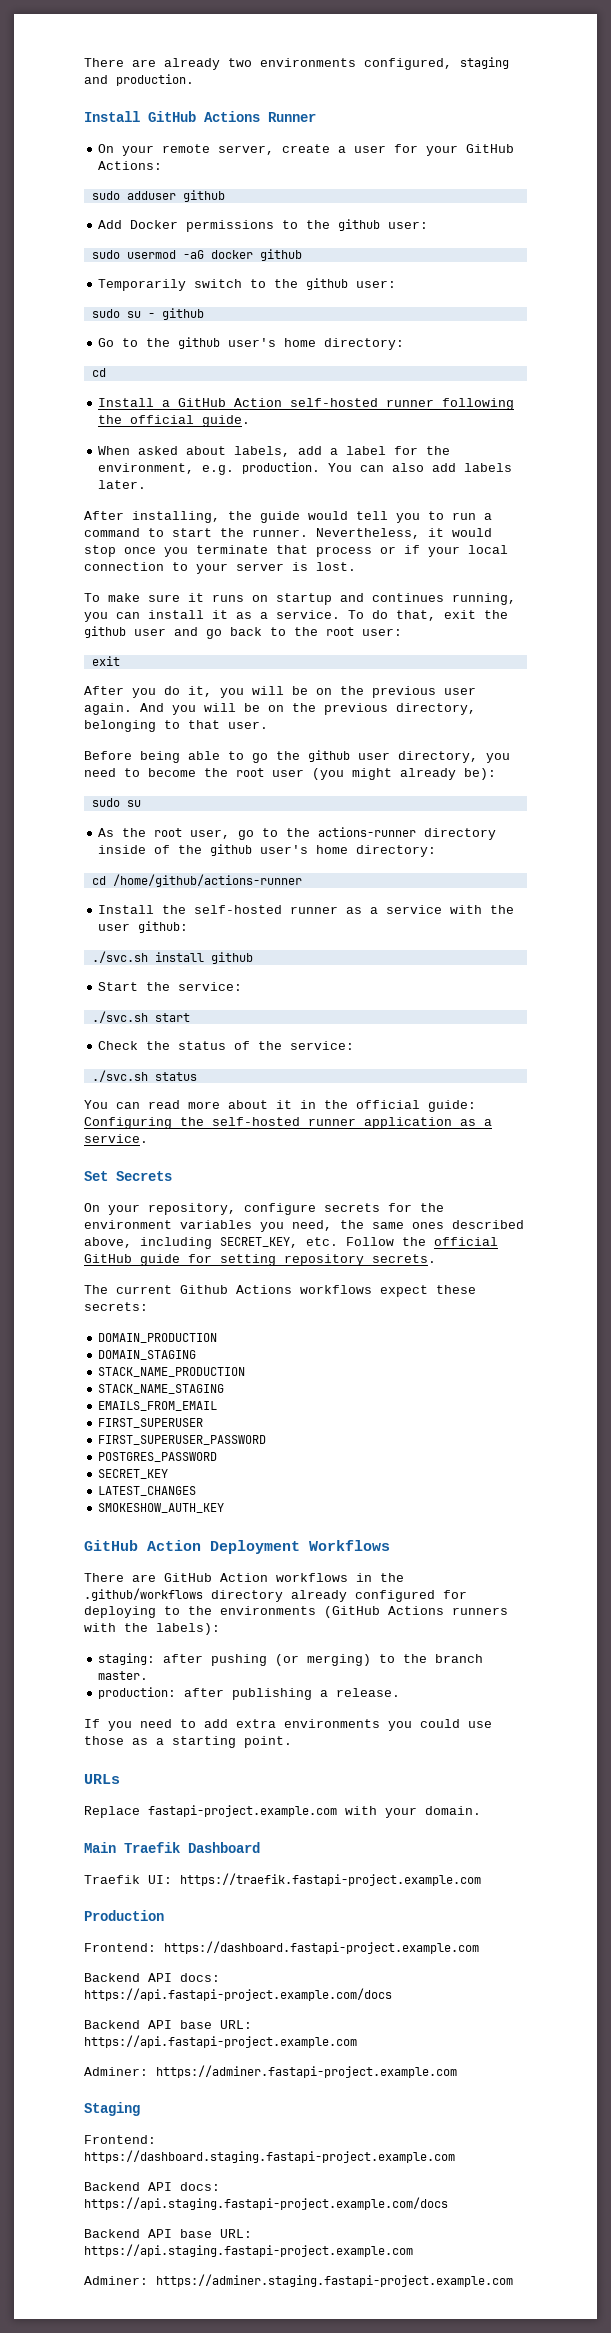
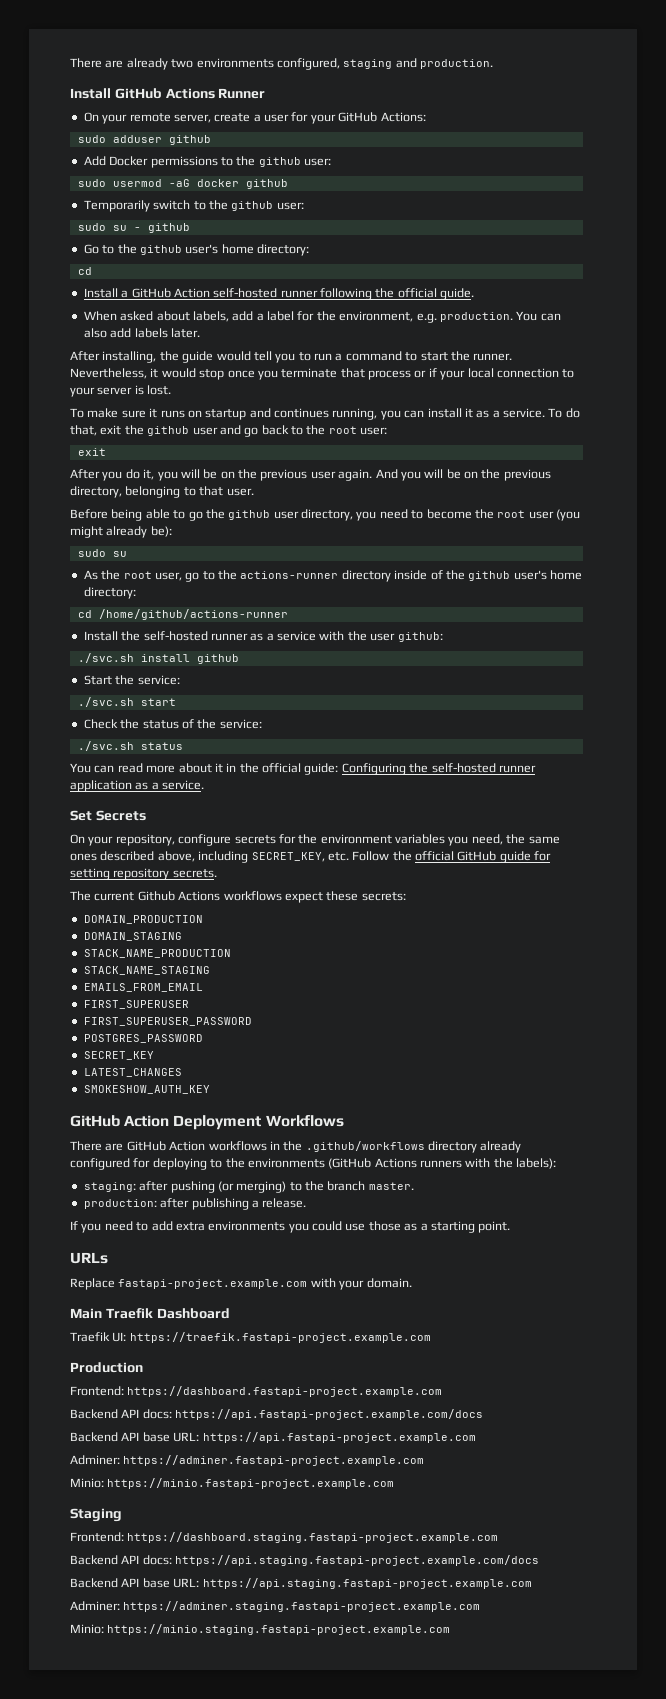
(457, 2071) none -> [70,1478,395,1489] // Minio: https://minio.fastapi-project.example.com
(513, 2280) none -> [70,1624,451,1635] // Minio: https://minio.staging.fastapi-project.example.com

